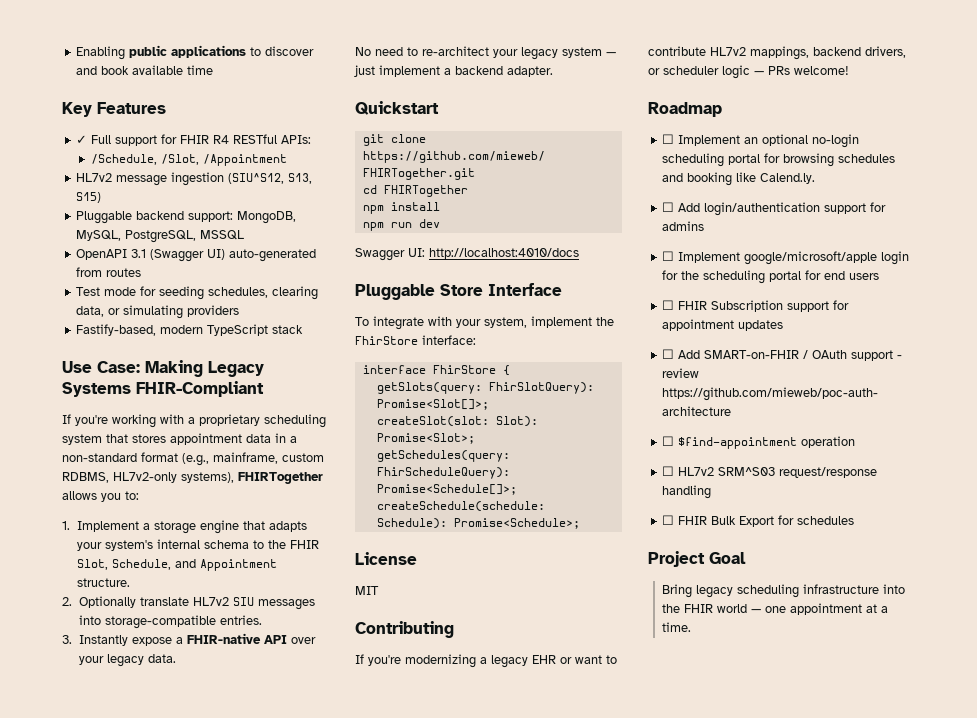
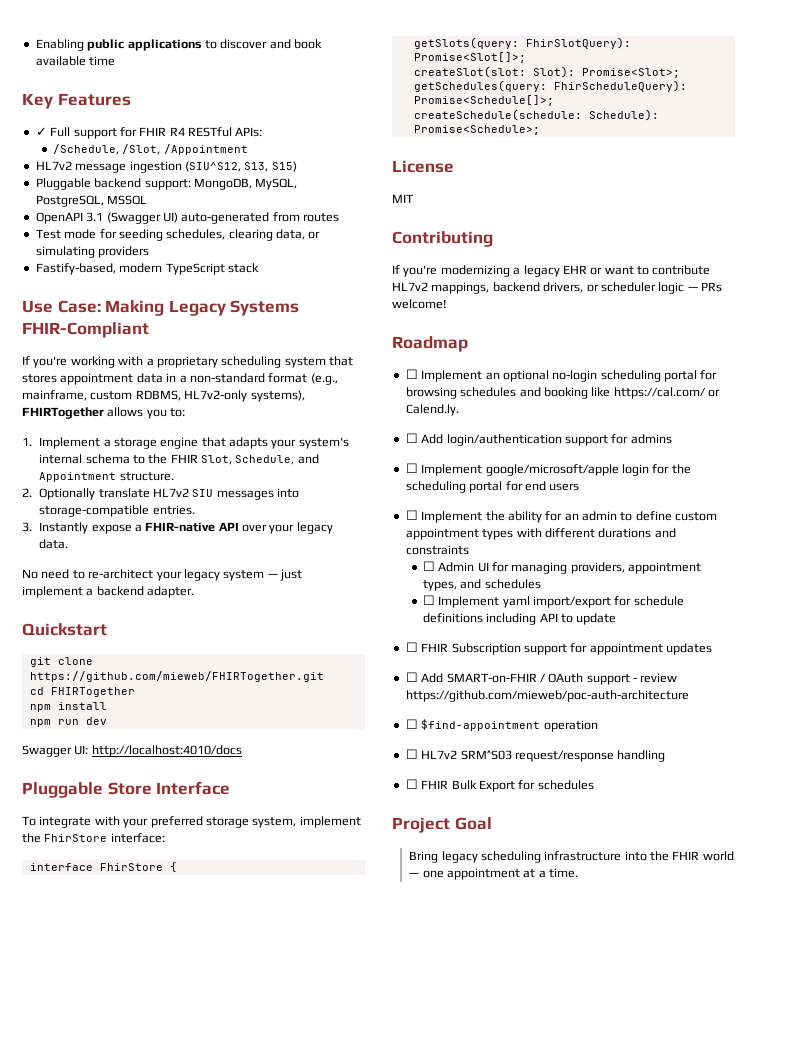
(481, 323) none -> [150,816,249,828] preferred storage
(757, 177) none -> [613,387,720,399] https://cal.com/ or
(880, 276) none -> [405,510,718,523] [405,528,676,540] [405,545,469,555] [422,561,702,574] [422,579,541,591] [422,595,684,608] [422,613,617,625] // ☐ Implement the ability for an admin to define custom appointment types with different durations and constraints // ☐ Admin UI for managing providers, appointment types, and schedules // ☐ Implement yaml import/export for schedule definitions including API to update

